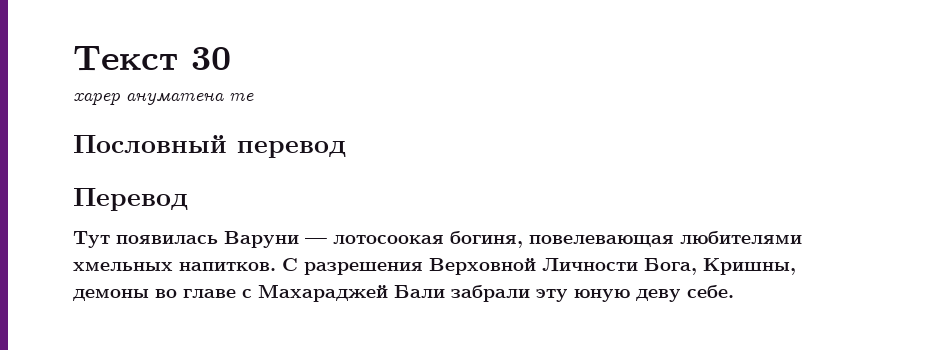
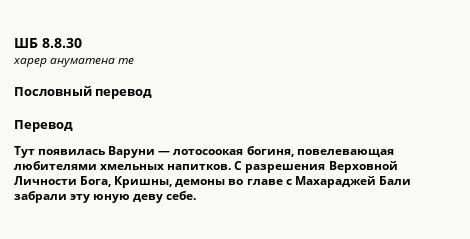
[73,46,231,71] Текст 30 -> [14,38,82,48] ШБ 8.8.30

